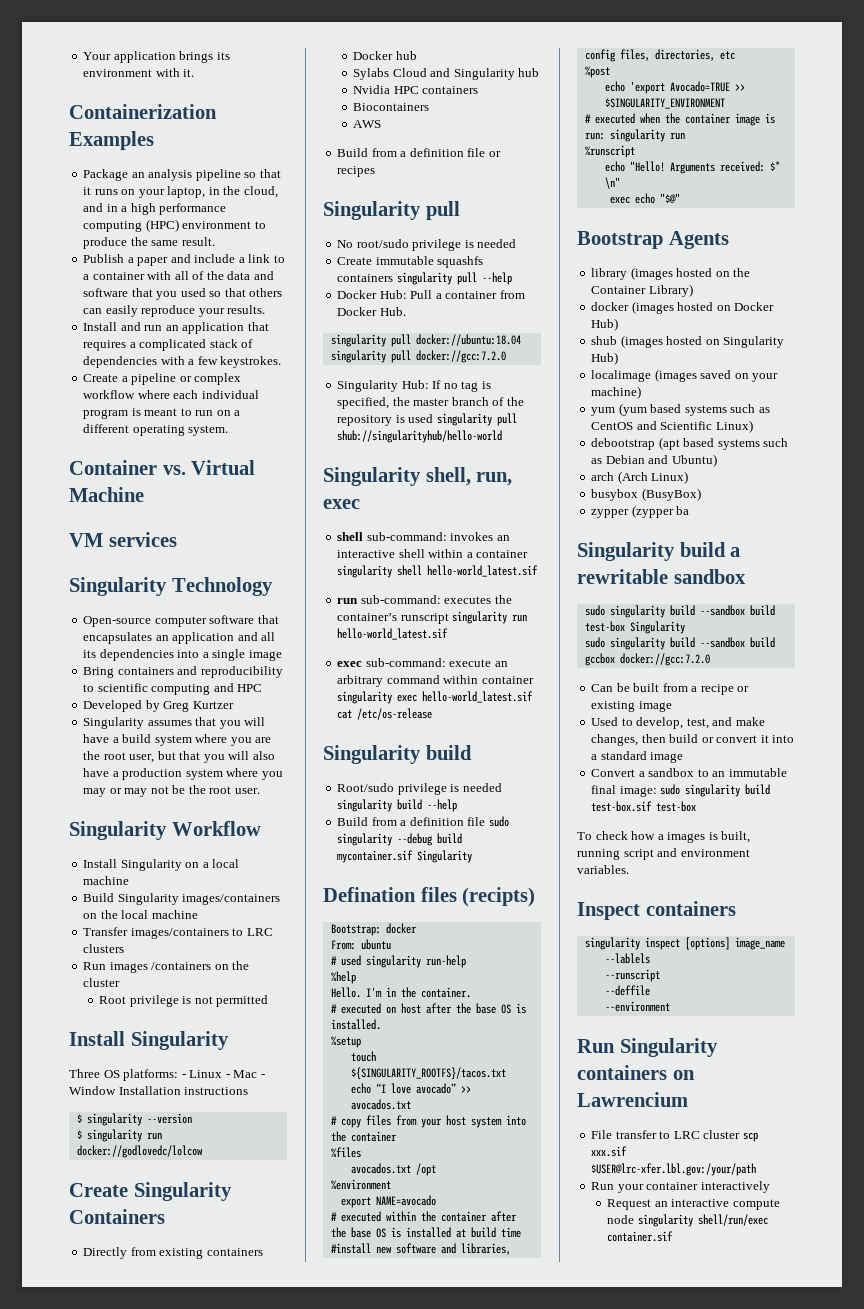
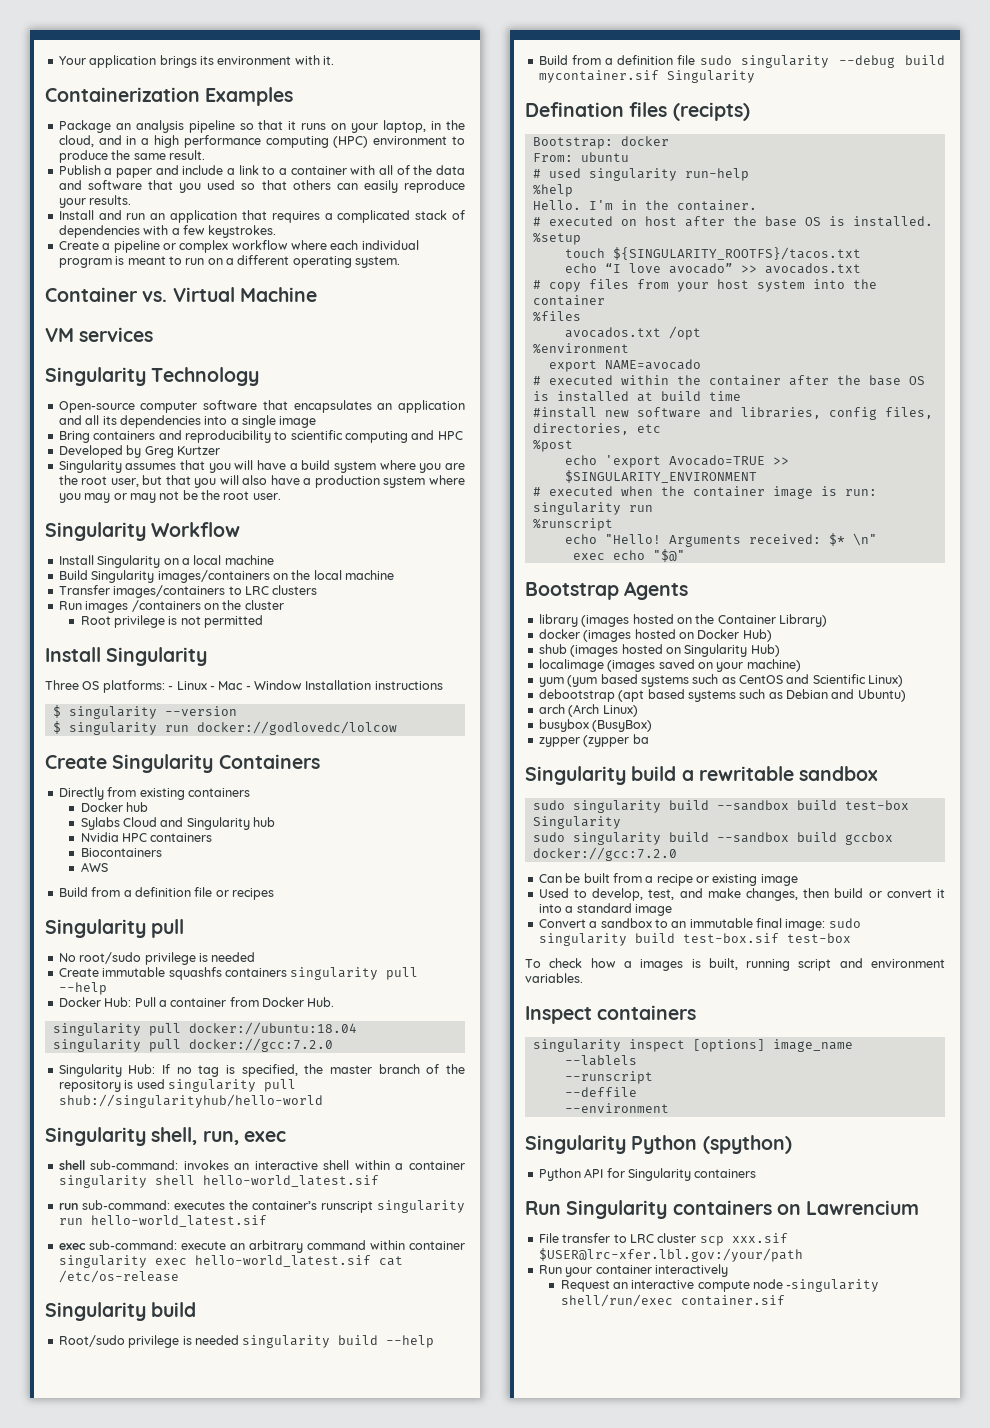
(670, 1006) none -> [525,1135,792,1154] [538,1168,757,1181] // Singularity Python (spython) // Python API for Singularity containers
[637,1214,693,1227] singularity -> [786,1279,880,1292] -singularity

